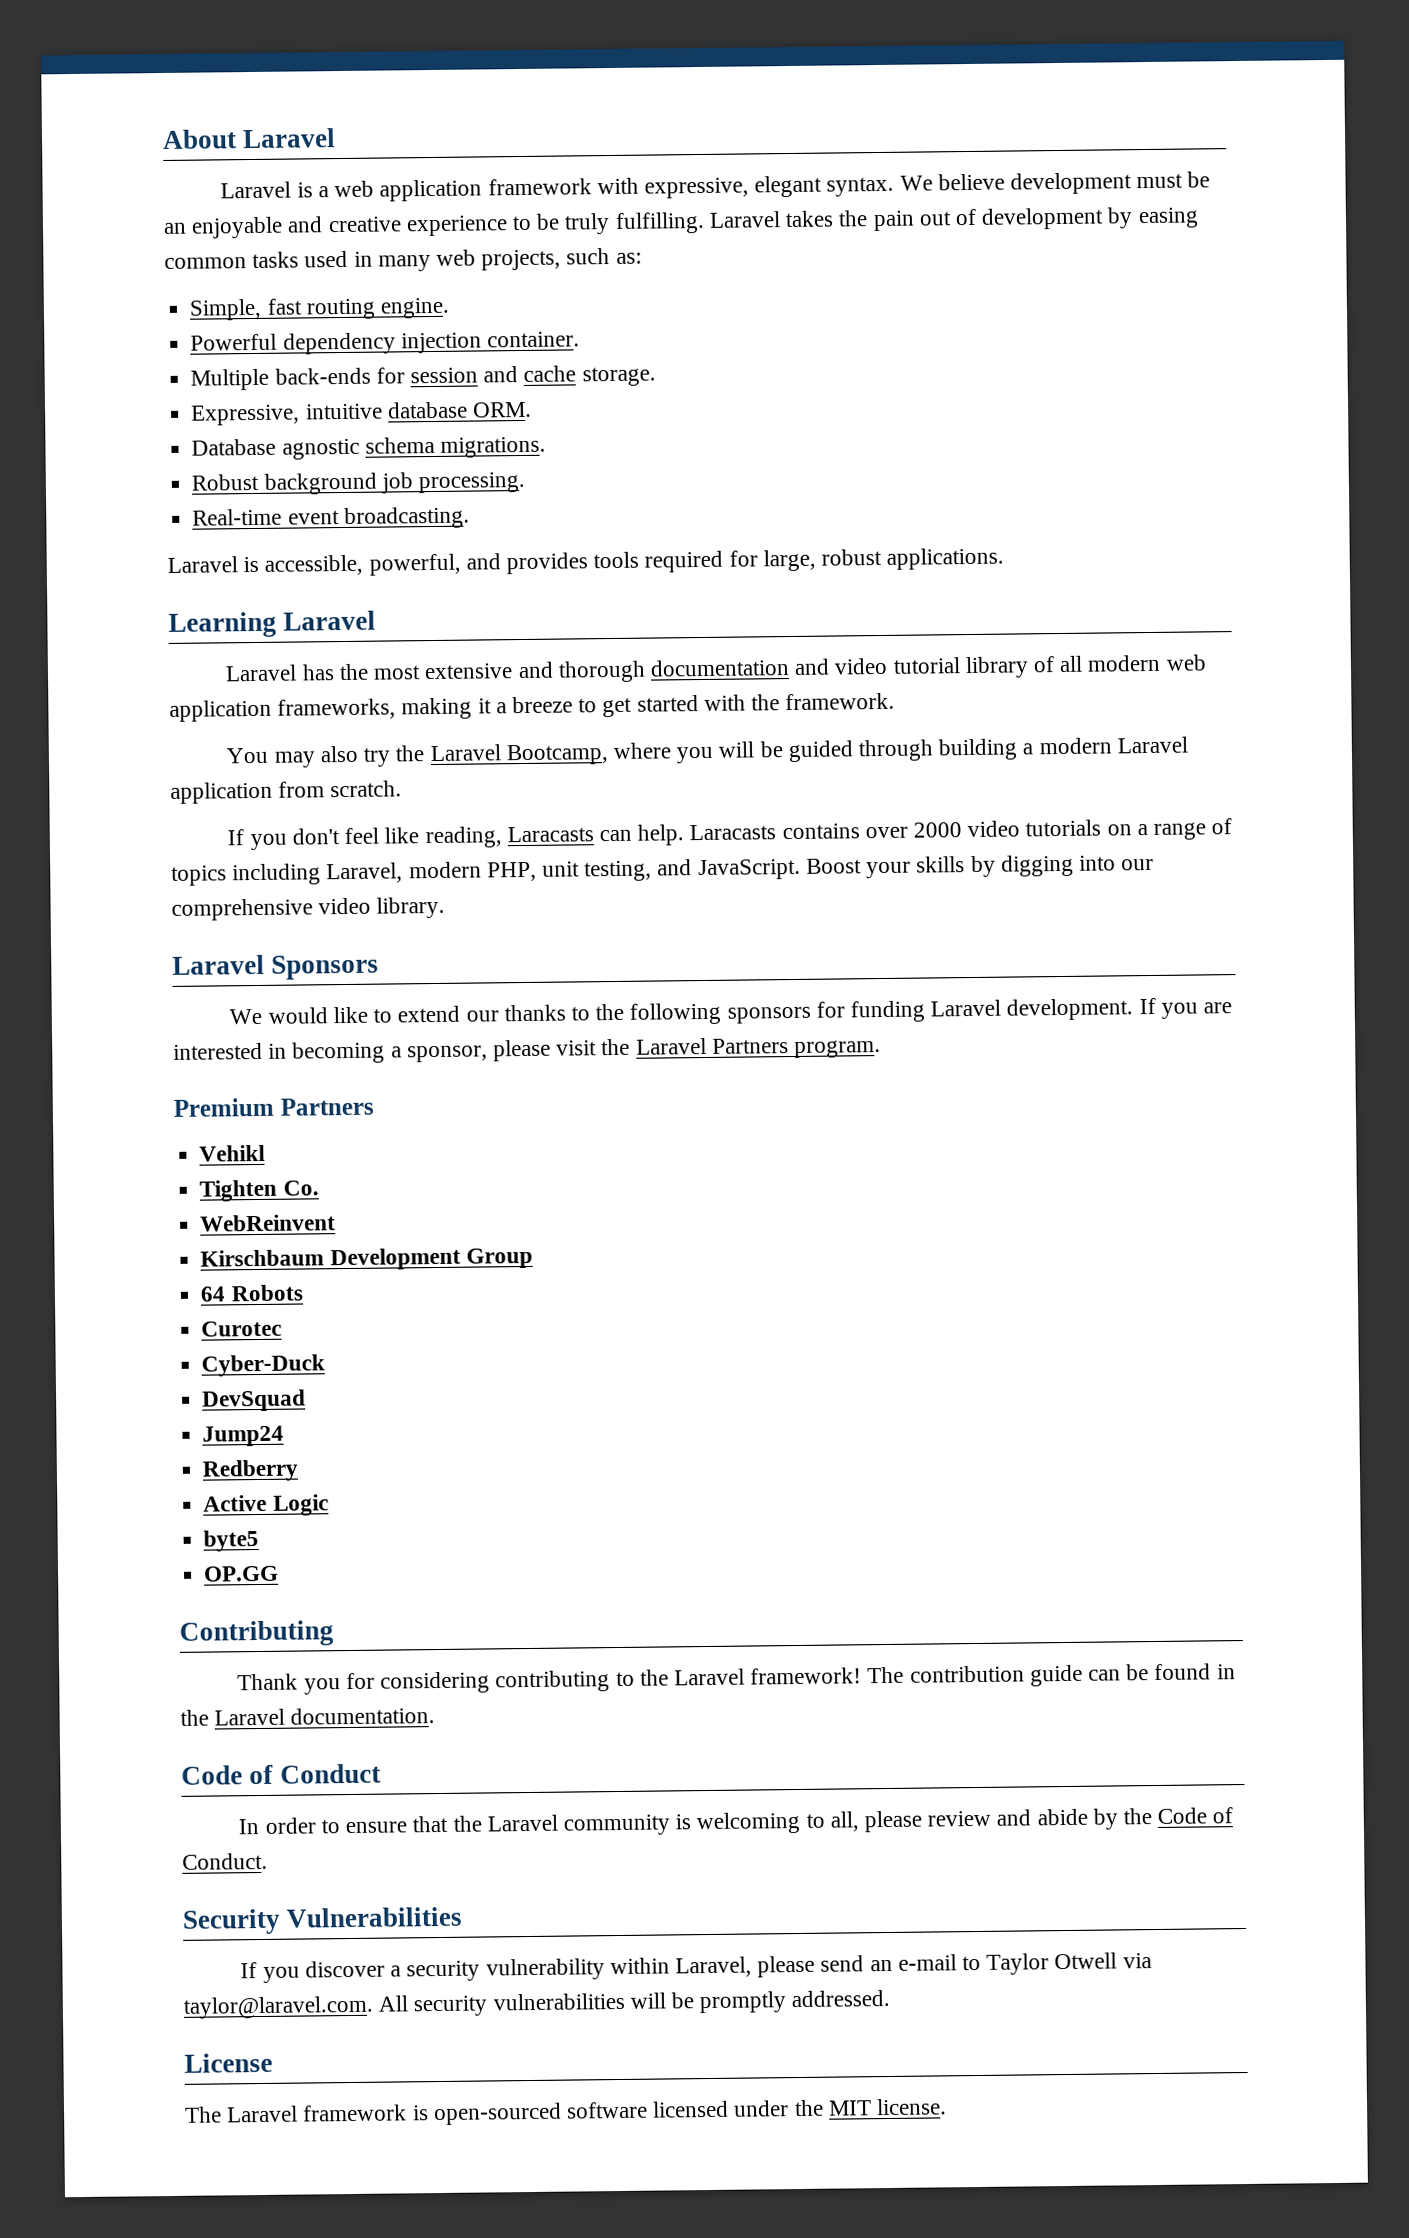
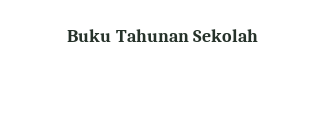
[162,128,337,149] [220,171,1211,202] [163,207,1199,239] [164,247,642,272] [189,297,450,321] [190,331,580,355] [190,365,656,391] [191,401,532,426] [191,436,546,460] [191,471,525,495] [192,506,470,529] [167,547,1005,576] [168,610,377,638] [225,654,1207,683] [169,692,896,722] [226,736,1188,768] [170,780,403,804] [227,818,1233,851] [171,854,1155,886] [171,896,446,921] [172,954,380,980] [229,997,1233,1025] [173,1037,882,1064] [173,1097,374,1117] [199,1144,266,1162] [199,1179,319,1202] [200,1214,337,1232] [200,1247,533,1271] [200,1284,304,1302] [201,1320,283,1337] [201,1354,326,1377] [202,1389,307,1412] [202,1425,285,1447] [202,1459,300,1482] [203,1494,329,1516] [203,1529,260,1552] [203,1565,280,1582] [179,1620,334,1647] [237,1663,1236,1695] [180,1707,436,1726] [181,1763,381,1785] [238,1807,1234,1836] [182,1852,268,1870] [182,1906,463,1935] [240,1952,1152,1983] [183,1989,891,2019] [184,2052,273,2073] [185,2098,948,2126] About Laravel // Laravel is a web application framework with expressive, elegant syntax. We believe development must be an enjoyable and creative experience to be truly fulfilling. Laravel takes the pain out of development by easing common tasks used in many web projects, such as: // Simple, fast routing engine. // Powerful dependency injection container. // Multiple back-ends for session and cache storage. // Expressive, intuitive database ORM. // Database agnostic schema migrations. // Robust background job processing. // Real-time event broadcasting. // Laravel is accessible, powerful, and provides tools required for large, robust applications. // Learning Laravel // Laravel has the most extensive and thorough documentation and video tutorial library of all modern web application frameworks, making it a breeze to get started with the framework. // You may also try the Laravel Bootcamp, where you will be guided through building a modern Laravel application from scratch. // If you don't feel like reading, Laracasts can help. Laracasts contains over 2000 video tutorials on a range of topics including Laravel, modern PHP, unit testing, and JavaScript. Boost your skills by digging into our comprehensive video library. // Laravel Sponsors // We would like to extend our thanks to the following sponsors for funding Laravel development. If you are interested in becoming a sponsor, please visit the Laravel Partners program. // Premium Partners // Vehikl // Tighten Co. // WebReinvent // Kirschbaum Development Group // 64 Robots // Curotec // Cyber-Duck // DevSquad // Jump24 // Redberry // Active Logic // byte5 // OP.GG // Contributing // Thank you for considering contributing to the Laravel framework! The contribution guide can be found in the Laravel documentation. // Code of Conduct // In order to ensure that the Laravel community is welcoming to all, please review and abide by the Code of Conduct. // Security Vulnerabilities // If you discover a security vulnerability within Laravel, please send an e-mail to Taylor Otwell via taylor@laravel.com. All security vulnerabilities will be promptly addressed. // License // The Laravel framework is open-sourced software licensed under the MIT license. -> [67,29,259,42] Buku Tahunan Sekolah

